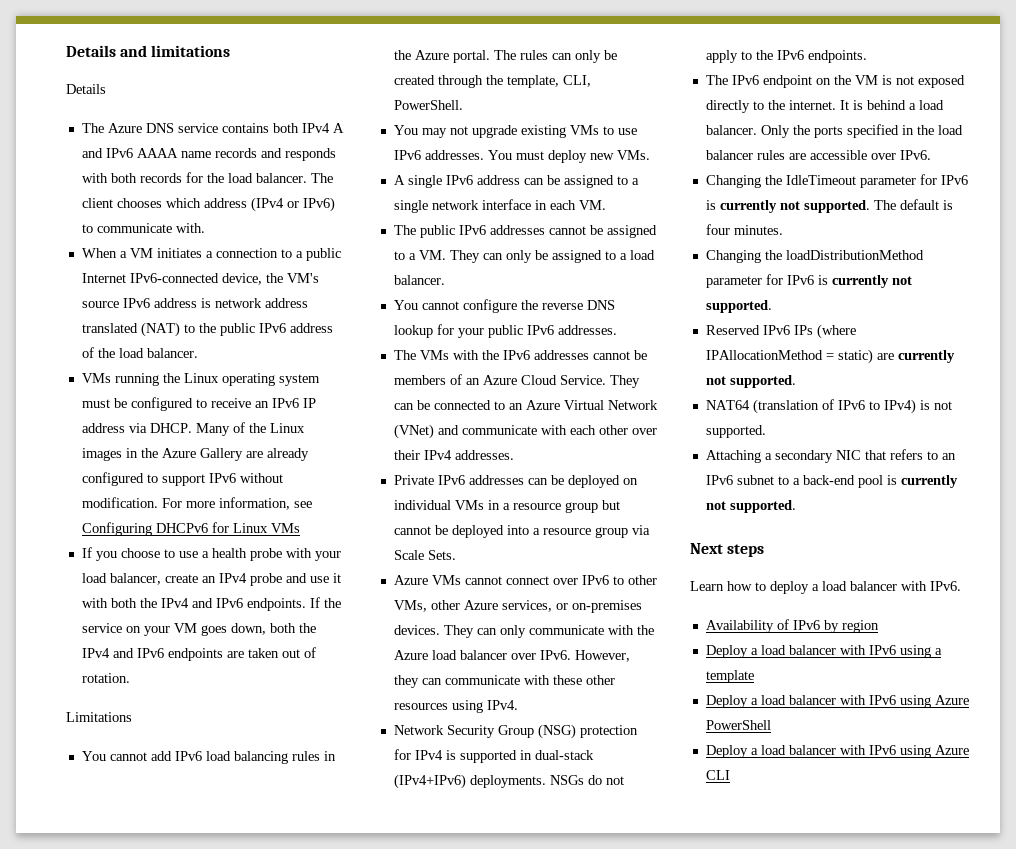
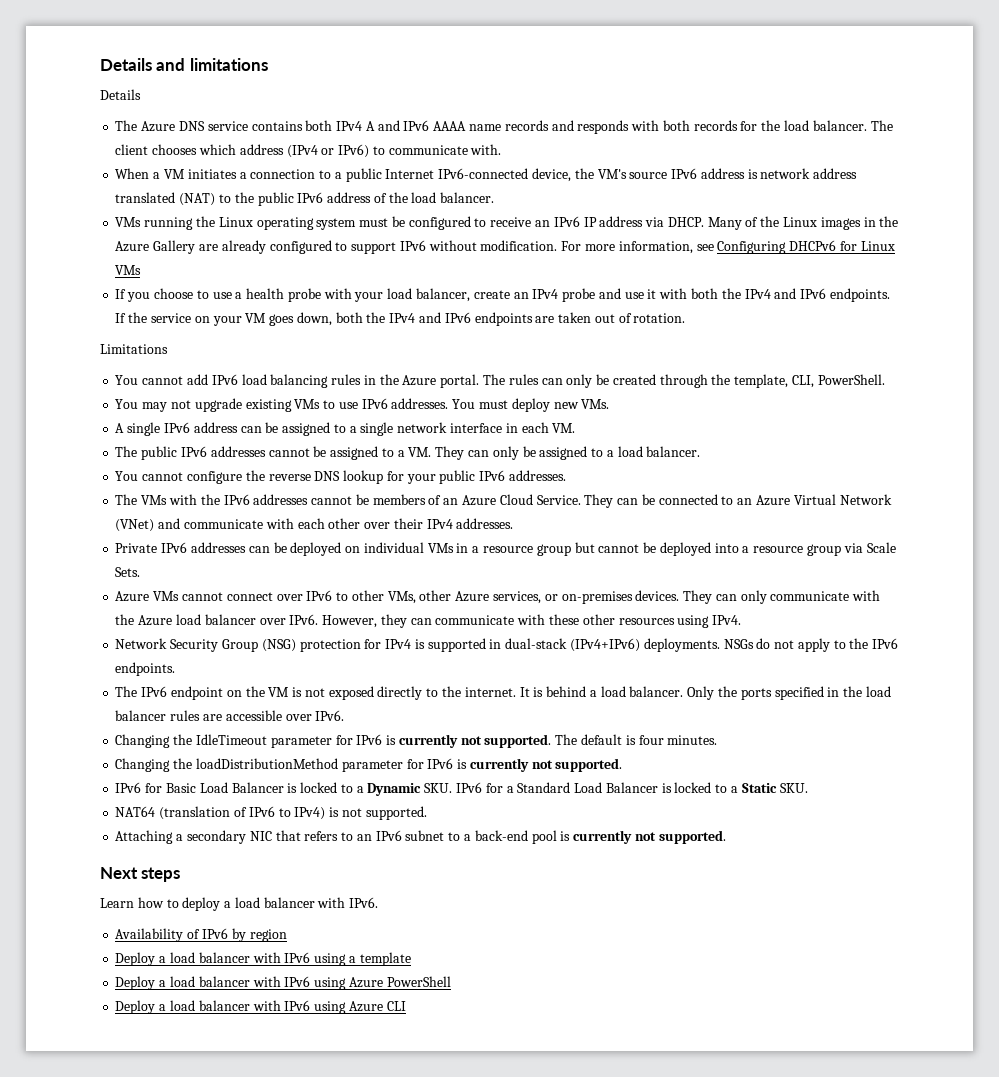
[705,324,856,339] [705,349,955,364] [705,375,796,388] Reserved IPv6 IPs (where IPAllocationMethod = static) are currently not supported. -> [115,782,808,796] IPv6 for Basic Load Balancer is locked to a Dynamic SKU. IPv6 for a Standard Load Balancer is locked to a Static SKU.

